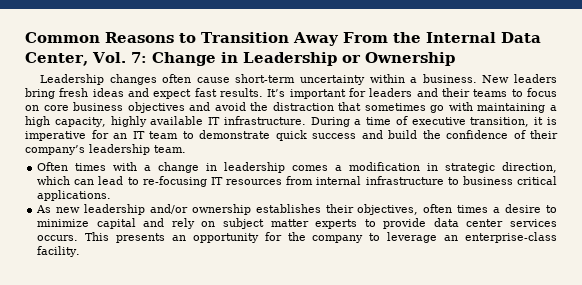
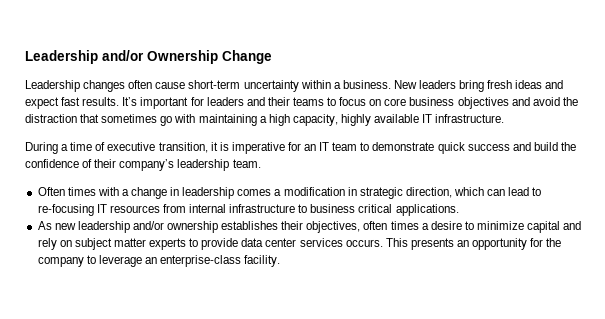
[25,32,541,46] [25,52,455,66] Common Reasons to Transition Away From the Internal Data Center, Vol. 7: Change in Leadership or Ownership -> [25,50,272,64] Leadership and/or Ownership Change
(306, 120) none -> (505, 118) //

